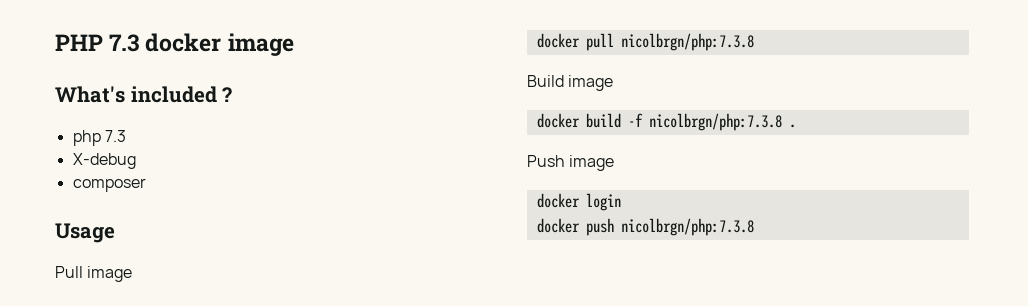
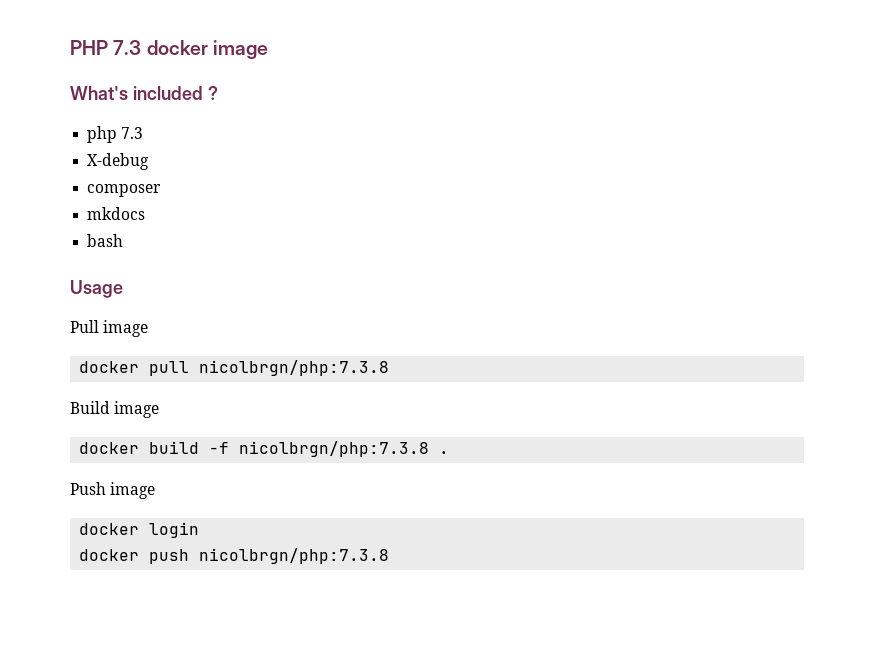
(146, 185) none -> [87,207,146,220] [87,234,124,247] // mkdocs // bash

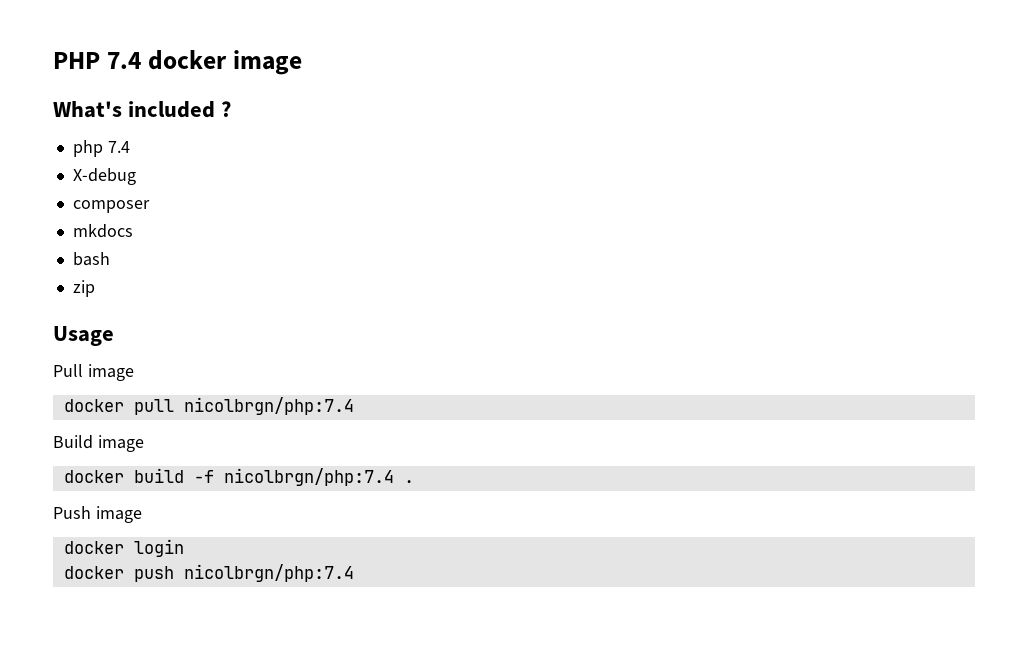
[113,40,142,55] 7.3 -> [106,52,141,69] 7.4
[121,127,144,139] 7.3 -> [107,141,130,153] 7.4
(124, 240) none -> [72,280,95,297] // zip
[199,360,390,376] nicolbrgn/php:7.3.8 -> [183,397,354,415] nicolbrgn/php:7.4
[239,441,430,457] nicolbrgn/php:7.3.8 -> [223,468,394,486] nicolbrgn/php:7.4
[199,548,390,564] nicolbrgn/php:7.3.8 -> [183,564,354,582] nicolbrgn/php:7.4

